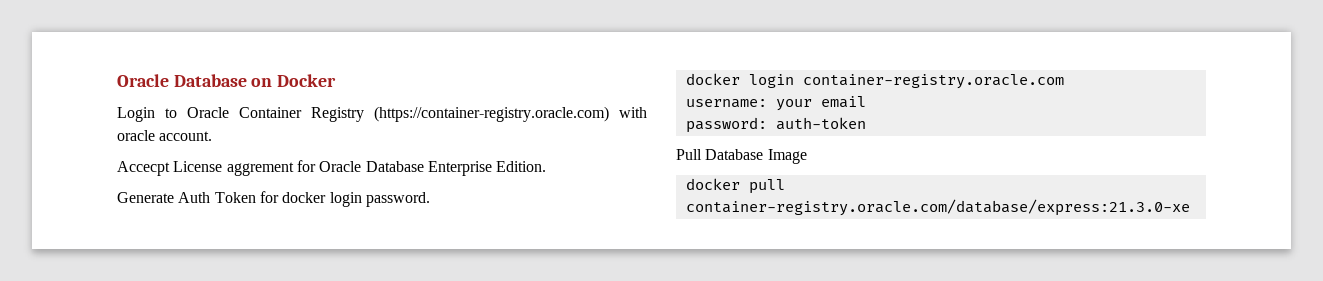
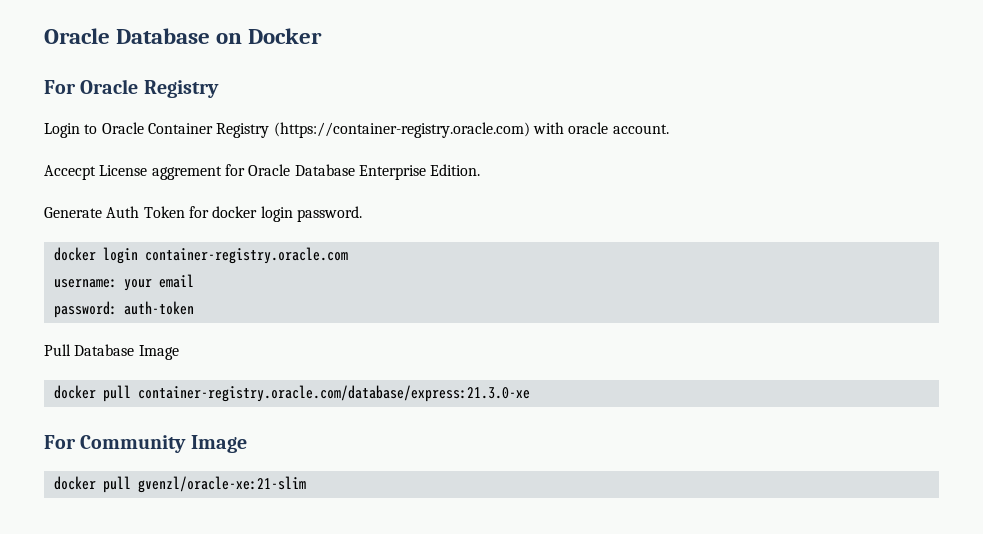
(337, 80) none -> [44,79,219,98] // For Oracle Registry
(1190, 207) none -> [44,435,247,453] [53,476,306,493] // For Community Image // docker pull gvenzl/oracle-xe:21-slim

